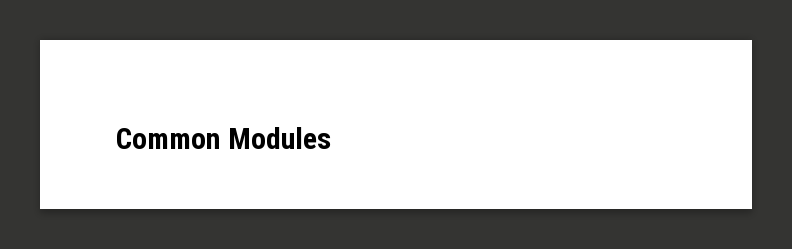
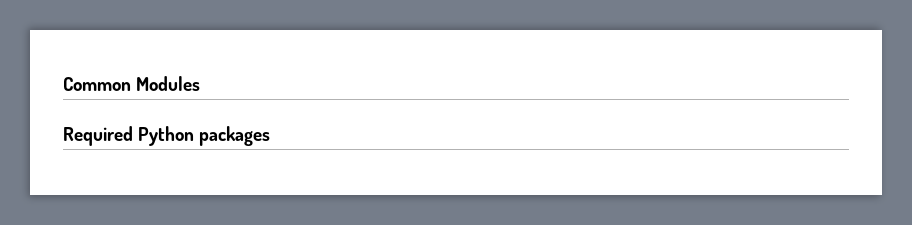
(331, 138) none -> [63,126,271,146] // Required Python packages

